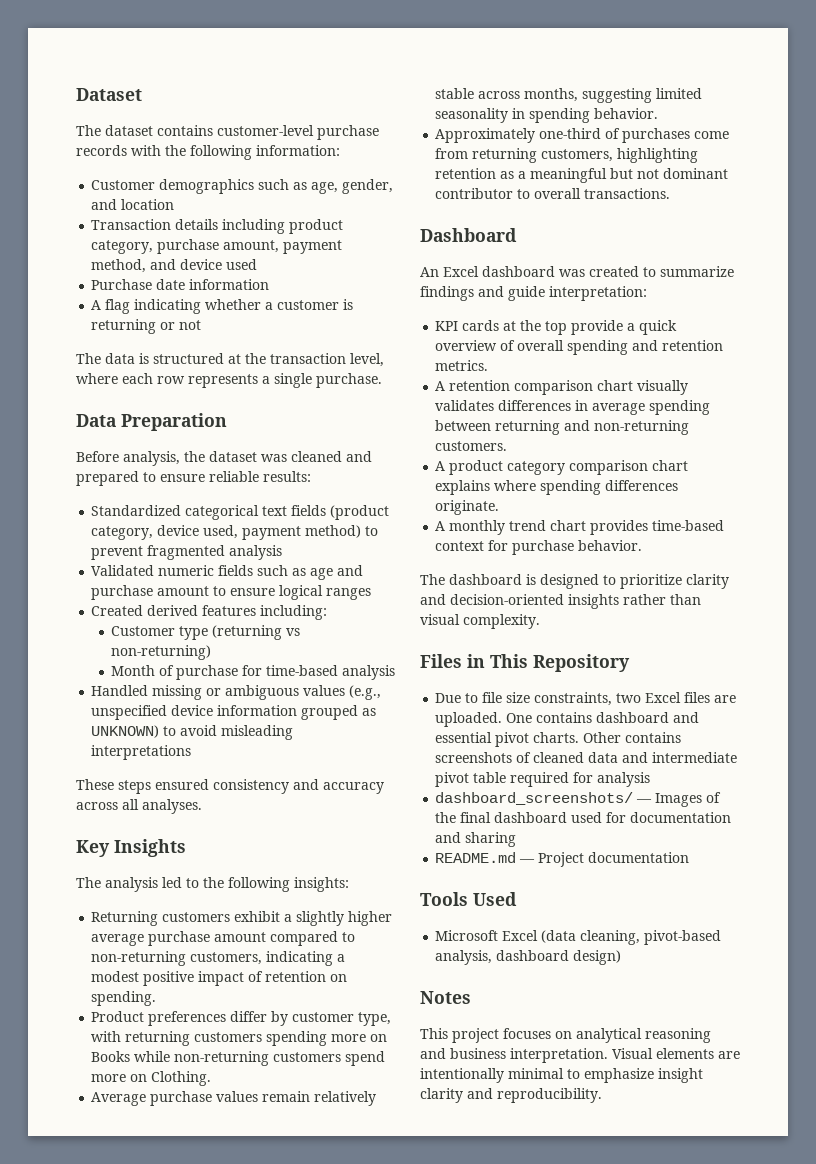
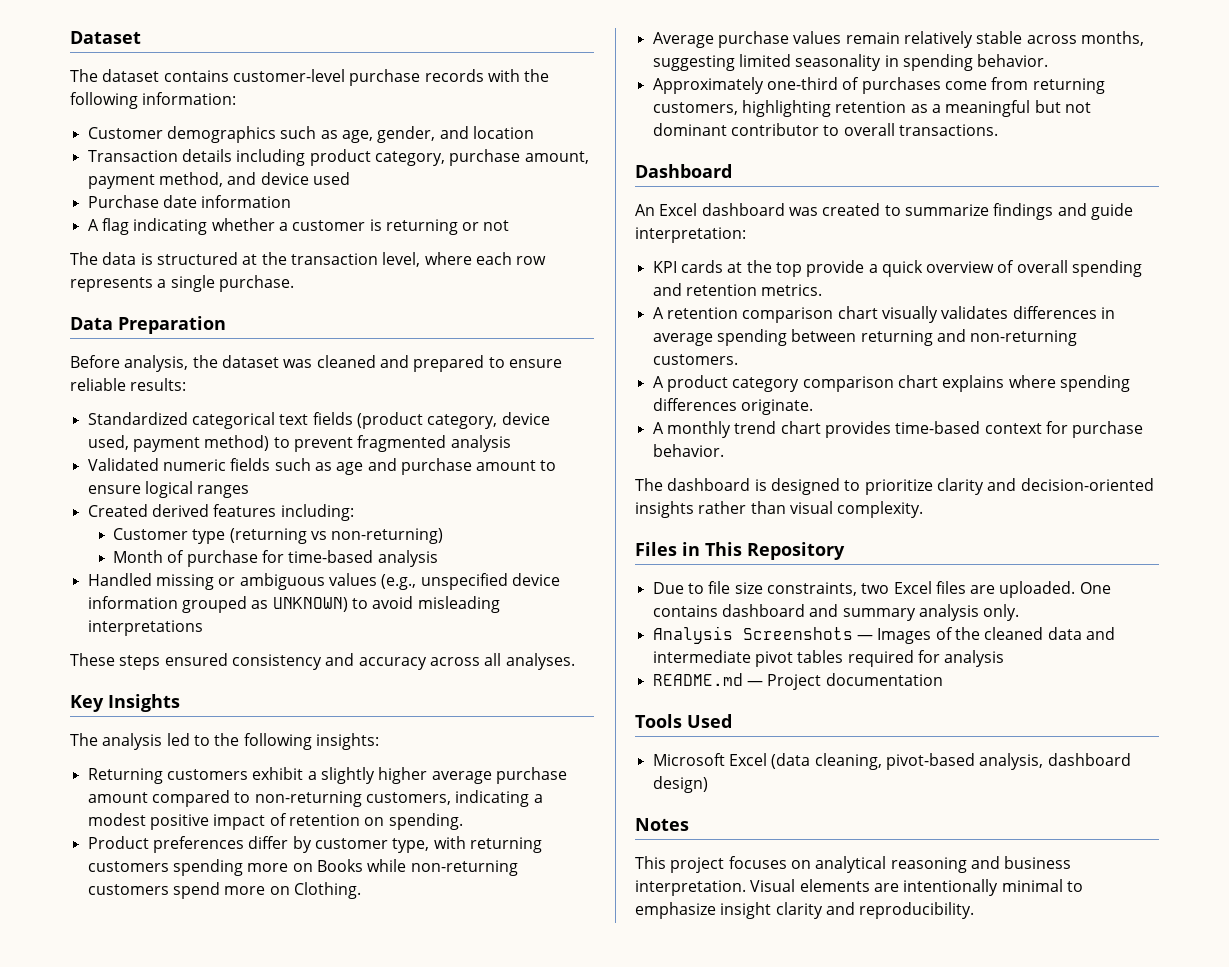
[435,732,682,747] [435,752,532,763] essential pivot charts. Other contains screenshots of -> [842,604,1020,621] [652,626,980,644] summary analysis only. // Analysis Screenshots — Images of the
[473,772,507,783] table -> [797,650,844,663] tables
[435,792,722,807] [435,812,732,823] [435,832,517,847] // dashboard_screenshots/ — Images of the final dashboard used for documentation and sharing -> (1005, 658) none

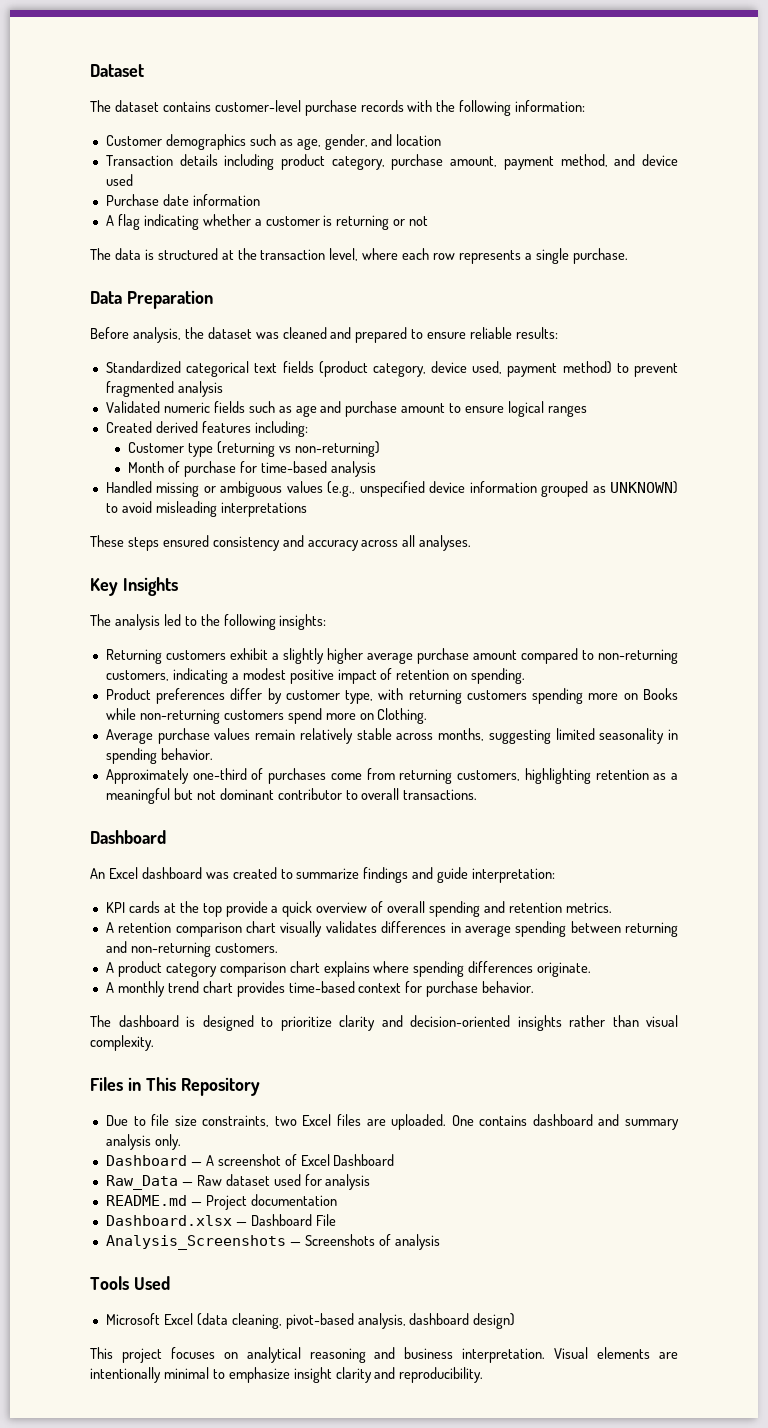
[652,626,1115,644] [652,650,914,667] Analysis Screenshots — Images of the cleaned data and intermediate pivot tables required -> [105,1154,395,1166] [105,1174,301,1190] Dashboard — A screenshot of Excel Dashboard // Raw_Data — Raw dataset used
(943, 679) none -> [105,1214,336,1226] [105,1234,440,1250] // Dashboard.xlsx — Dashboard File // Analysis_Screenshots — Screenshots of analysis
[635,818,689,831] // Notes -> (516, 1321) none

